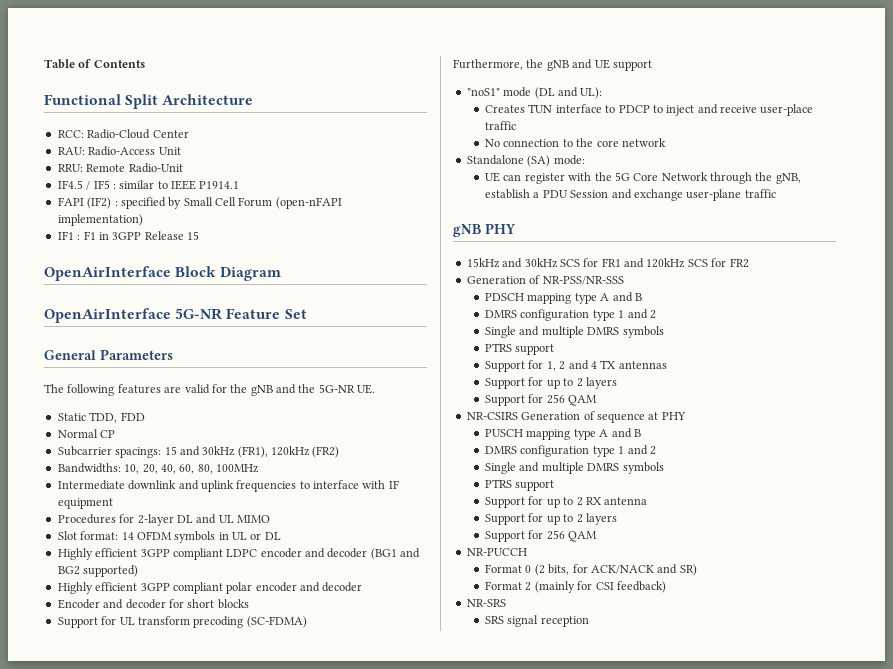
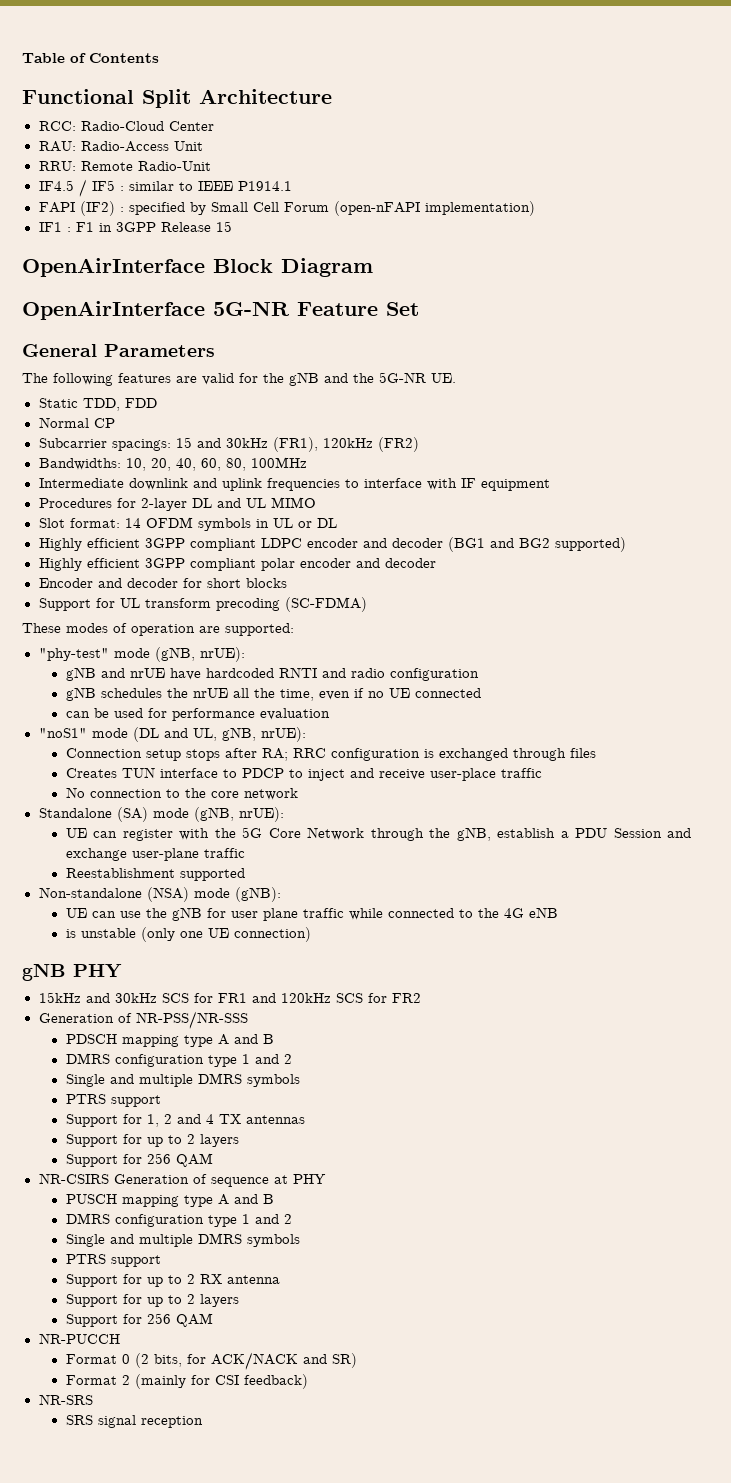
[453,59,652,71] [466,87,603,99] Furthermore, the gNB and UE support // "noS1" mode (DL and UL): -> [22,623,294,636] [38,647,245,662] [65,667,479,681] [65,687,481,701] [65,708,330,721] [38,727,306,742] [65,748,596,761] These modes of operation are supported: // "phy-test" mode (gNB, nrUE): // gNB and nrUE have hardcoded RNTI and radio configuration // gNB schedules the nrUE all the time, even if no UE connected // can be used for performance evaluation // "noS1" mode (DL and UL, gNB, nrUE): // Connection setup stops after RA; RRC configuration is exchanged through files
[553,155,585,165] mode: -> [152,807,284,822] mode (gNB, nrUE):
(776, 193) none -> [65,868,245,881] [38,887,281,902] [65,907,558,921] [65,927,311,942] // Reestablishment supported // Non-standalone (NSA) mode (gNB): // UE can use the gNB for user plane traffic while connected to the 4G eNB // is unstable (only one UE connection)

